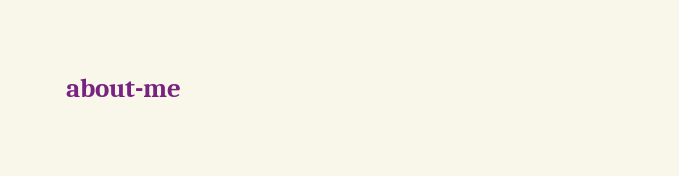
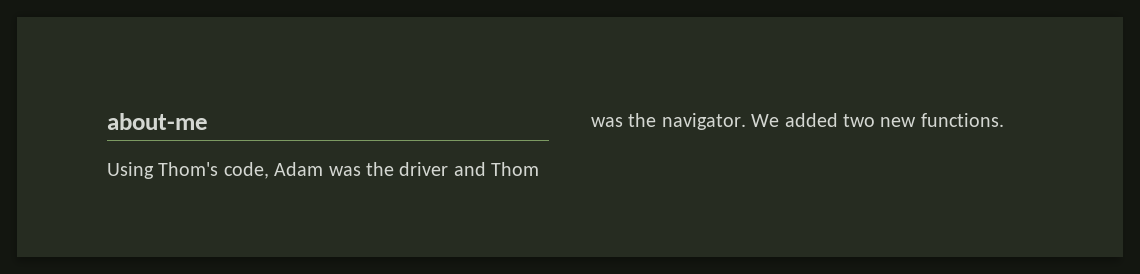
(181, 87) none -> [107,162,540,179] [591,113,1004,130] // Using Thom's code, Adam was the driver and Thom was the navigator. We added two new functions.

